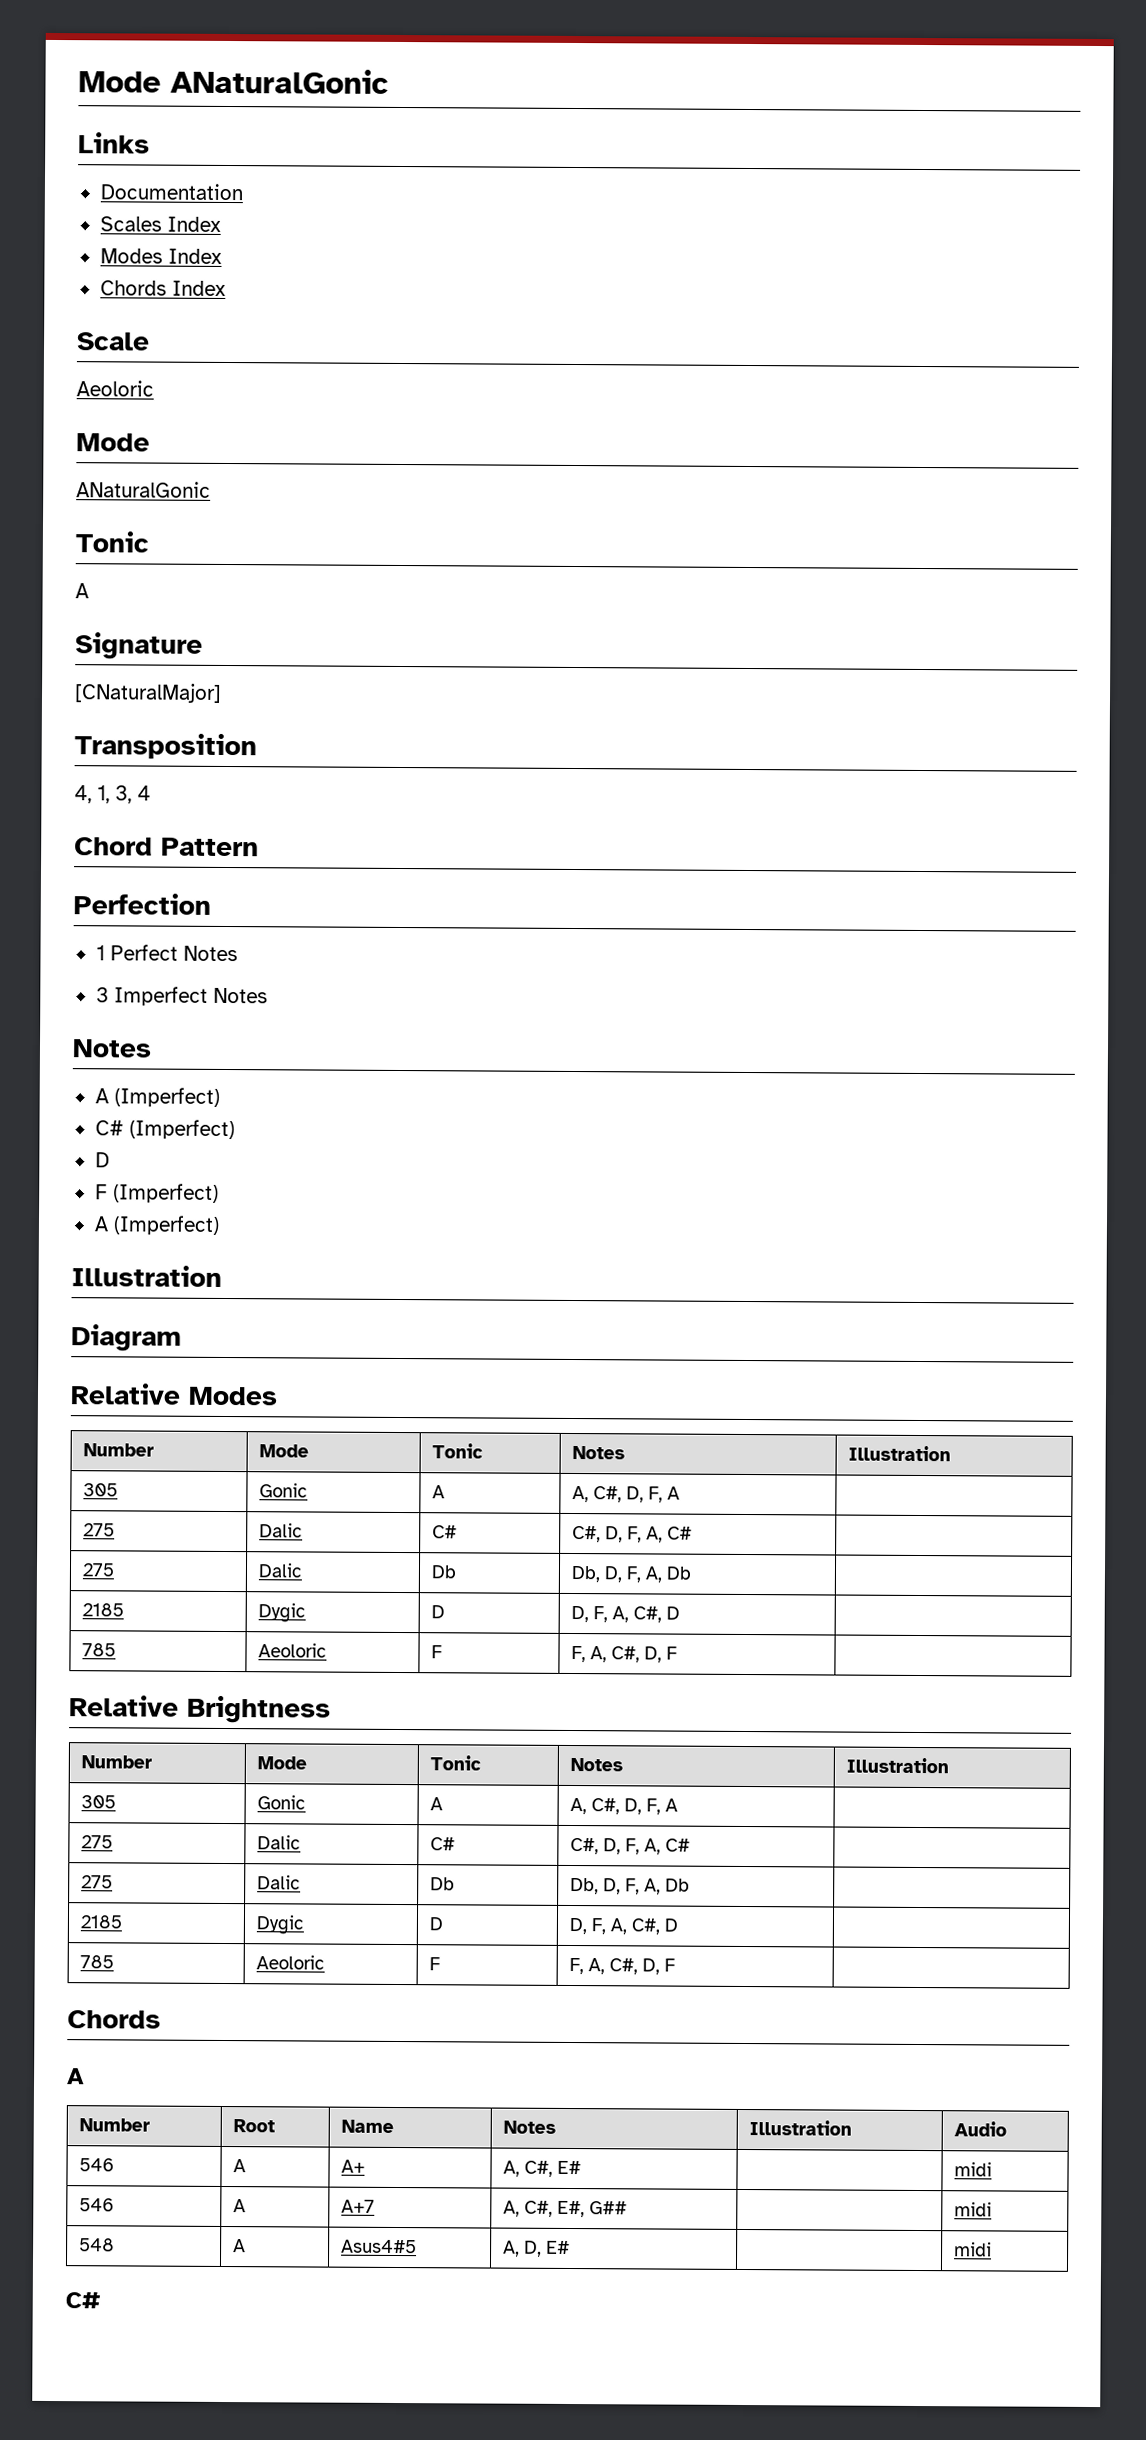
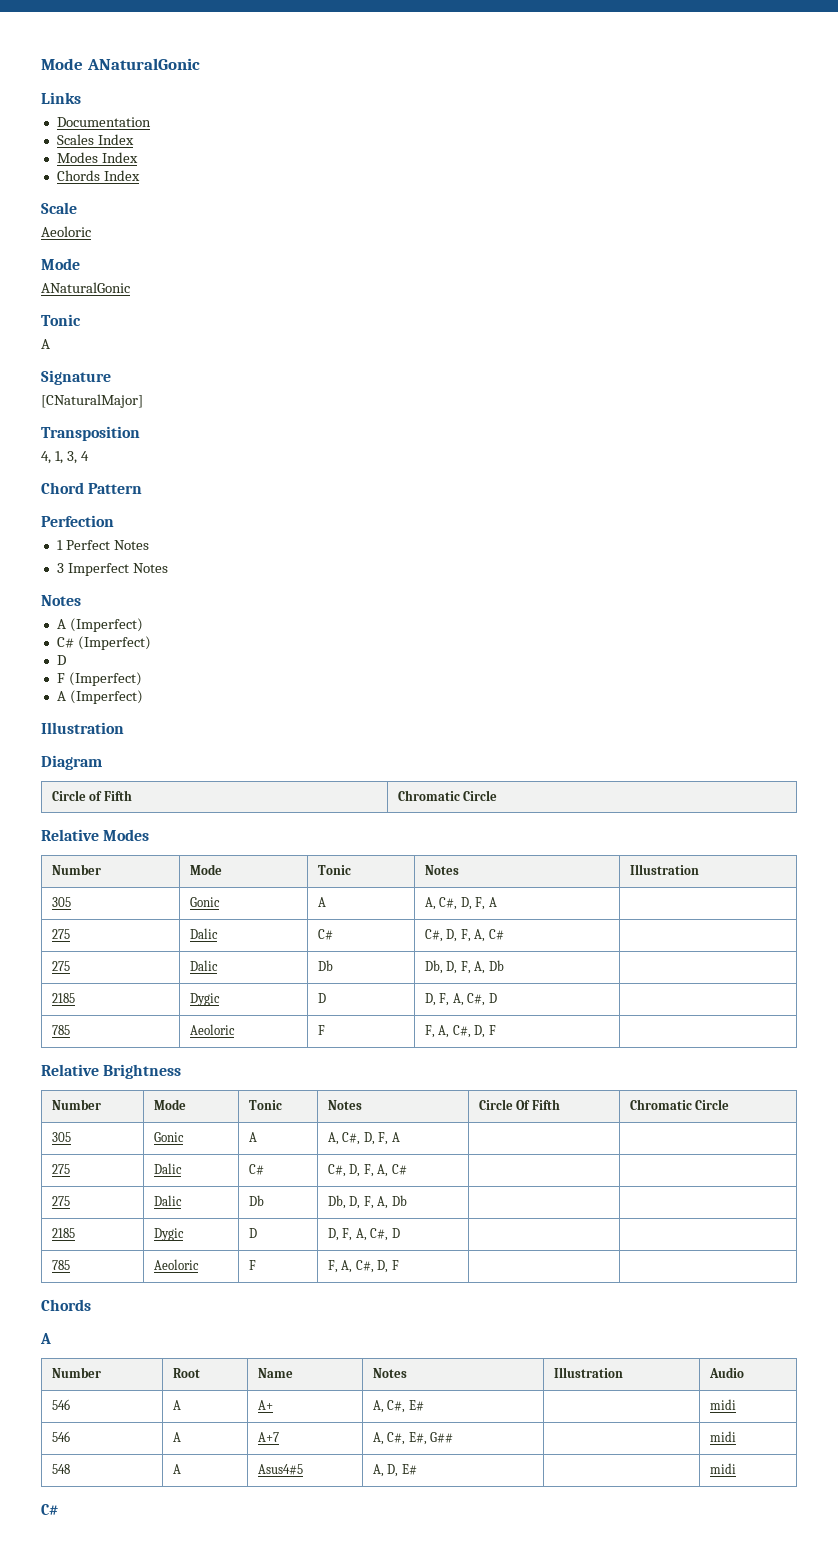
(182, 1338) none -> [51,790,132,801] [397,790,498,801] // Circle of Fifth | Chromatic Circle
[845,1757,949,1774] [80,1795,116,1809] [256,1795,306,1810] [429,1797,443,1811] [569,1797,678,1815] [80,1835,113,1849] [256,1835,301,1850] [429,1837,455,1851] [569,1837,690,1855] [80,1875,113,1889] [256,1875,301,1890] [429,1877,455,1891] [569,1877,690,1895] [79,1915,122,1929] [255,1915,304,1935] [428,1917,443,1931] [568,1917,678,1935] [79,1955,114,1969] [255,1955,325,1970] [428,1957,440,1971] [568,1957,675,1975] Illustration // 305 | Gonic | A | A, C#, D, F, A | // 275 | Dalic | C# | C#, D, F, A, C# | // 275 | Dalic | Db | Db, D, F, A, Db | // 2185 | Dygic | D | D, F, A, C#, D | // 785 | Aeoloric | F | F, A, C#, D, F | -> [478,1099,560,1110] [629,1099,730,1110] [51,1132,71,1142] [153,1132,184,1142] [248,1132,257,1142] [327,1132,400,1145] [51,1164,70,1174] [153,1163,182,1174] [248,1164,264,1175] [327,1164,407,1177] [51,1196,70,1206] [153,1195,182,1206] [248,1195,264,1206] [327,1195,407,1209] [51,1228,75,1238] [153,1228,184,1241] [248,1228,257,1238] [327,1228,400,1241] [51,1260,70,1270] [153,1259,199,1270] [248,1260,256,1270] [327,1260,399,1273] Circle Of Fifth | Chromatic Circle // 305 | Gonic | A | A, C#, D, F, A | | // 275 | Dalic | C# | C#, D, F, A, C# | | // 275 | Dalic | Db | Db, D, F, A, Db | | // 2185 | Dygic | D | D, F, A, C#, D | | // 785 | Aeoloric | F | F, A, C#, D, F | |

